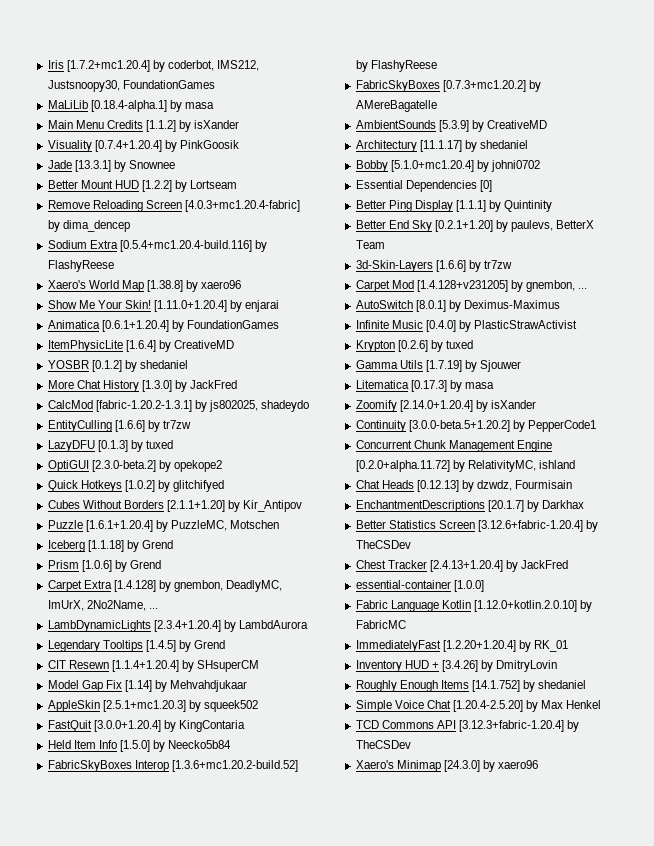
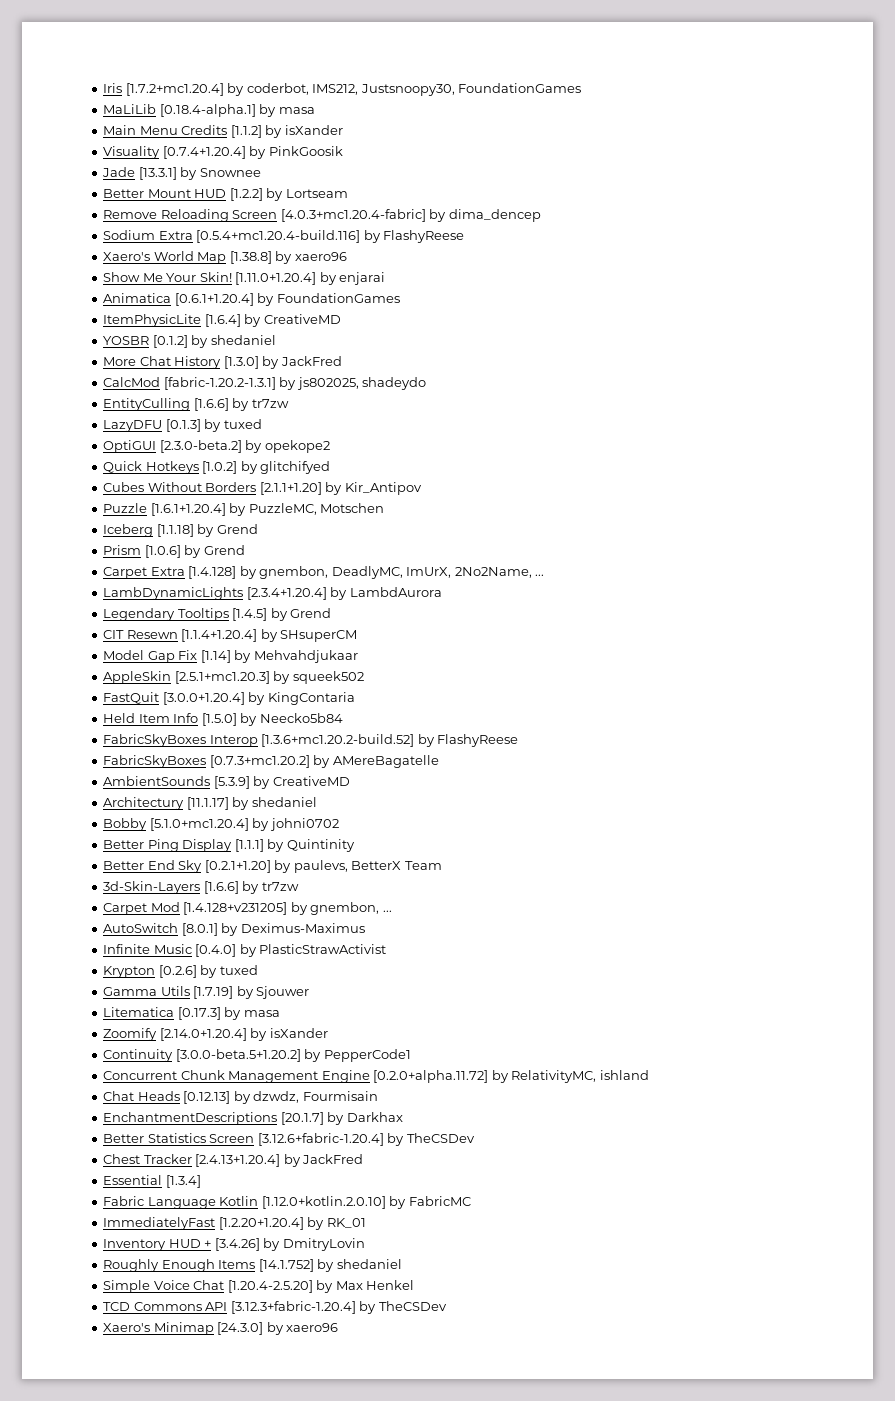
[355,180,492,192] // Essential Dependencies [0] -> (339, 824) none
[355,580,484,592] essential-container [1.0.0] -> [103,1175,201,1188] Essential [1.3.4]

